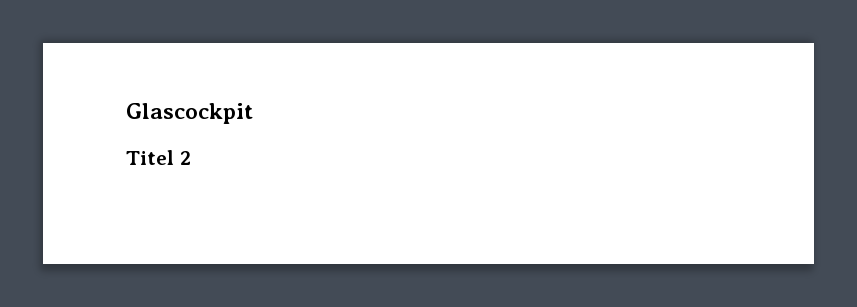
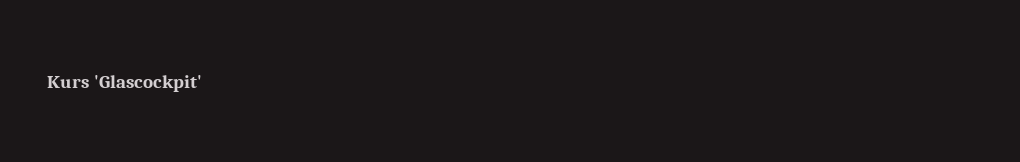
[126,103,253,124] [126,150,191,165] Glascockpit // Titel 2 -> [47,75,203,92] Kurs 'Glascockpit'

